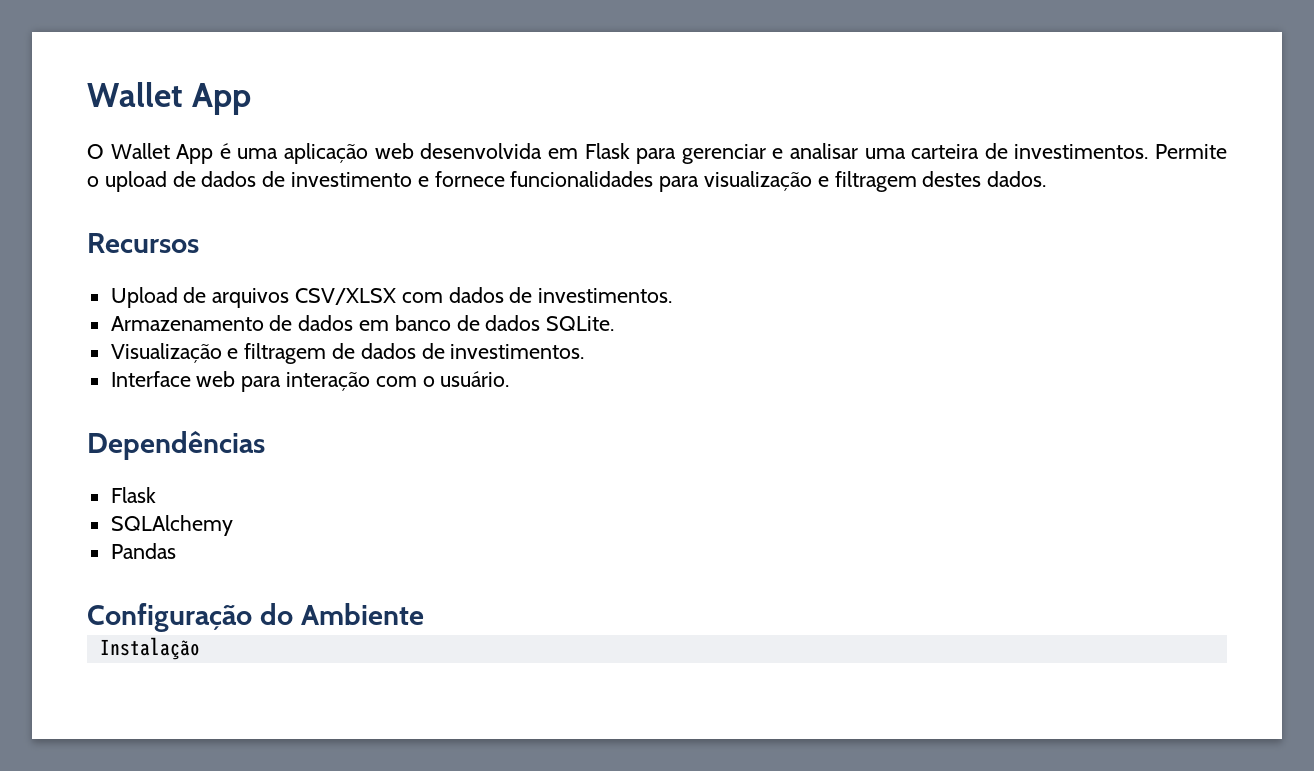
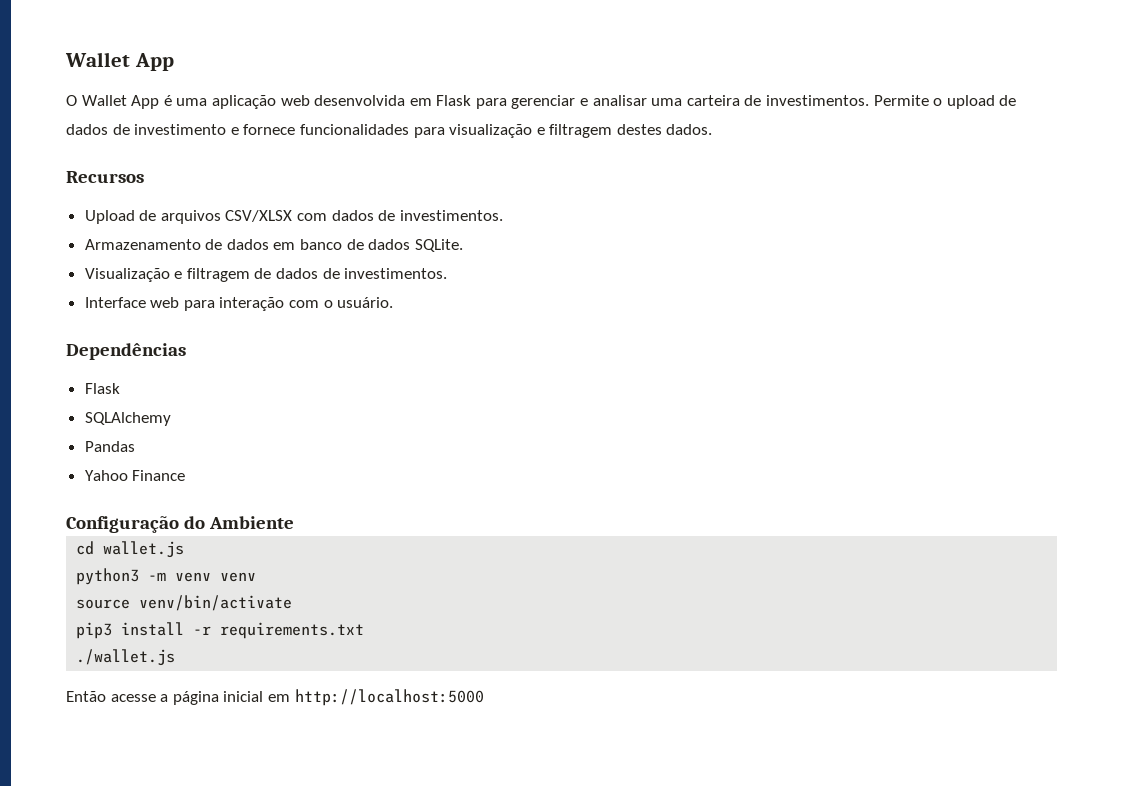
(176, 551) none -> [84,470,186,481] // Yahoo Finance
[99,637,200,660] Instalação -> [76,541,185,558] [76,568,257,585] [76,595,293,611] [76,622,365,639] [76,649,176,666] [66,689,484,706] cd wallet.js // python3 -m venv venv // source venv/bin/activate // pip3 install -r requirements.txt // ./wallet.js // Então acesse a página inicial em http://localhost:5000

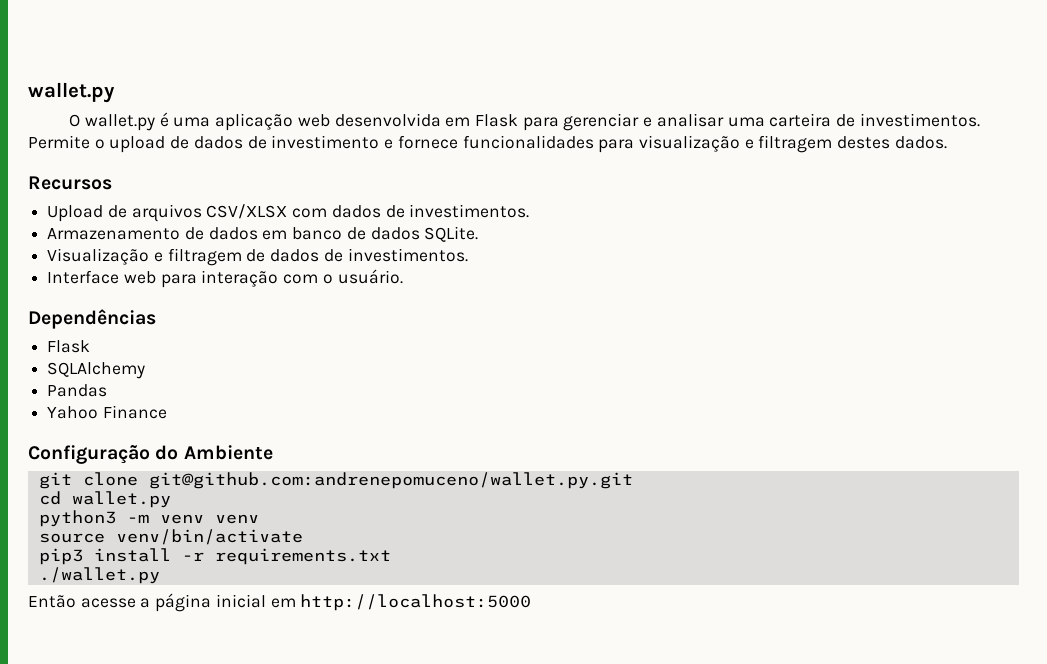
[65,52,174,71] Wallet App -> [28,82,115,103] wallet.py
[81,95,160,109] Wallet App -> [84,114,155,131] wallet.py
(295, 522) none -> [38,472,633,489] // git clone git@github.com:andrenepomuceno/wallet.py.git
[103,541,185,558] wallet.js -> [71,491,171,508] wallet.py
[76,649,176,666] ./wallet.js -> [38,567,160,584] ./wallet.py

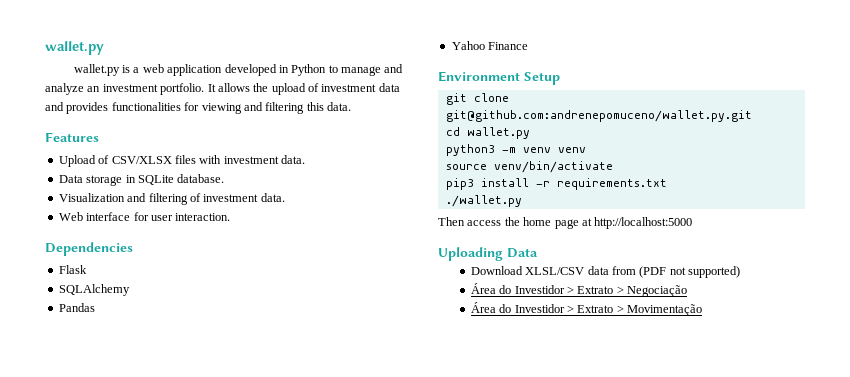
[28,82,115,103] [69,112,980,131] [28,135,947,153] [28,176,112,190] [47,204,530,222] [47,226,479,242] [47,248,468,266] [47,269,403,288] [28,309,156,329] wallet.py // O wallet.py é uma aplicação web desenvolvida em Flask para gerenciar e analisar uma carteira de investimentos. Permite o upload de dados de investimento e fornece funcionalidades para visualização e filtragem destes dados. // Recursos // Upload de arquivos CSV/XLSX com dados de investimentos. // Armazenamento de dados em banco de dados SQLite. // Visualização e filtragem de dados de investimentos. // Interface web para interação com o usuário. // Dependências -> [45,41,104,55] [73,64,404,76] [45,83,400,95] [45,102,351,114] [45,132,99,142] [58,155,305,167] [58,174,225,186] [58,193,285,205] [58,212,231,221] [45,242,133,256] wallet.py // wallet.py is a web application developed in Python to manage and analyze an investment portfolio. It allows the upload of investment data and provides functionalities for viewing and filtering this data. // Features // Upload of CSV/XLSX files with investment data. // Data storage in SQLite database. // Visualization and filtering of investment data. // Web interface for user interaction. // Dependencies
[28,445,273,464] Configuração do Ambiente -> [438,71,560,85] Environment Setup
[28,593,532,612] Então acesse a página inicial em http://localhost:5000 -> [438,217,693,229] [438,247,538,261] [470,266,741,278] [470,283,688,297] [470,302,703,316] Then access the home page at http://localhost:5000 // Uploading Data // Download XLSL/CSV data from (PDF not supported) // Área do Investidor > Extrato > Negociação // Área do Investidor > Extrato > Movimentação

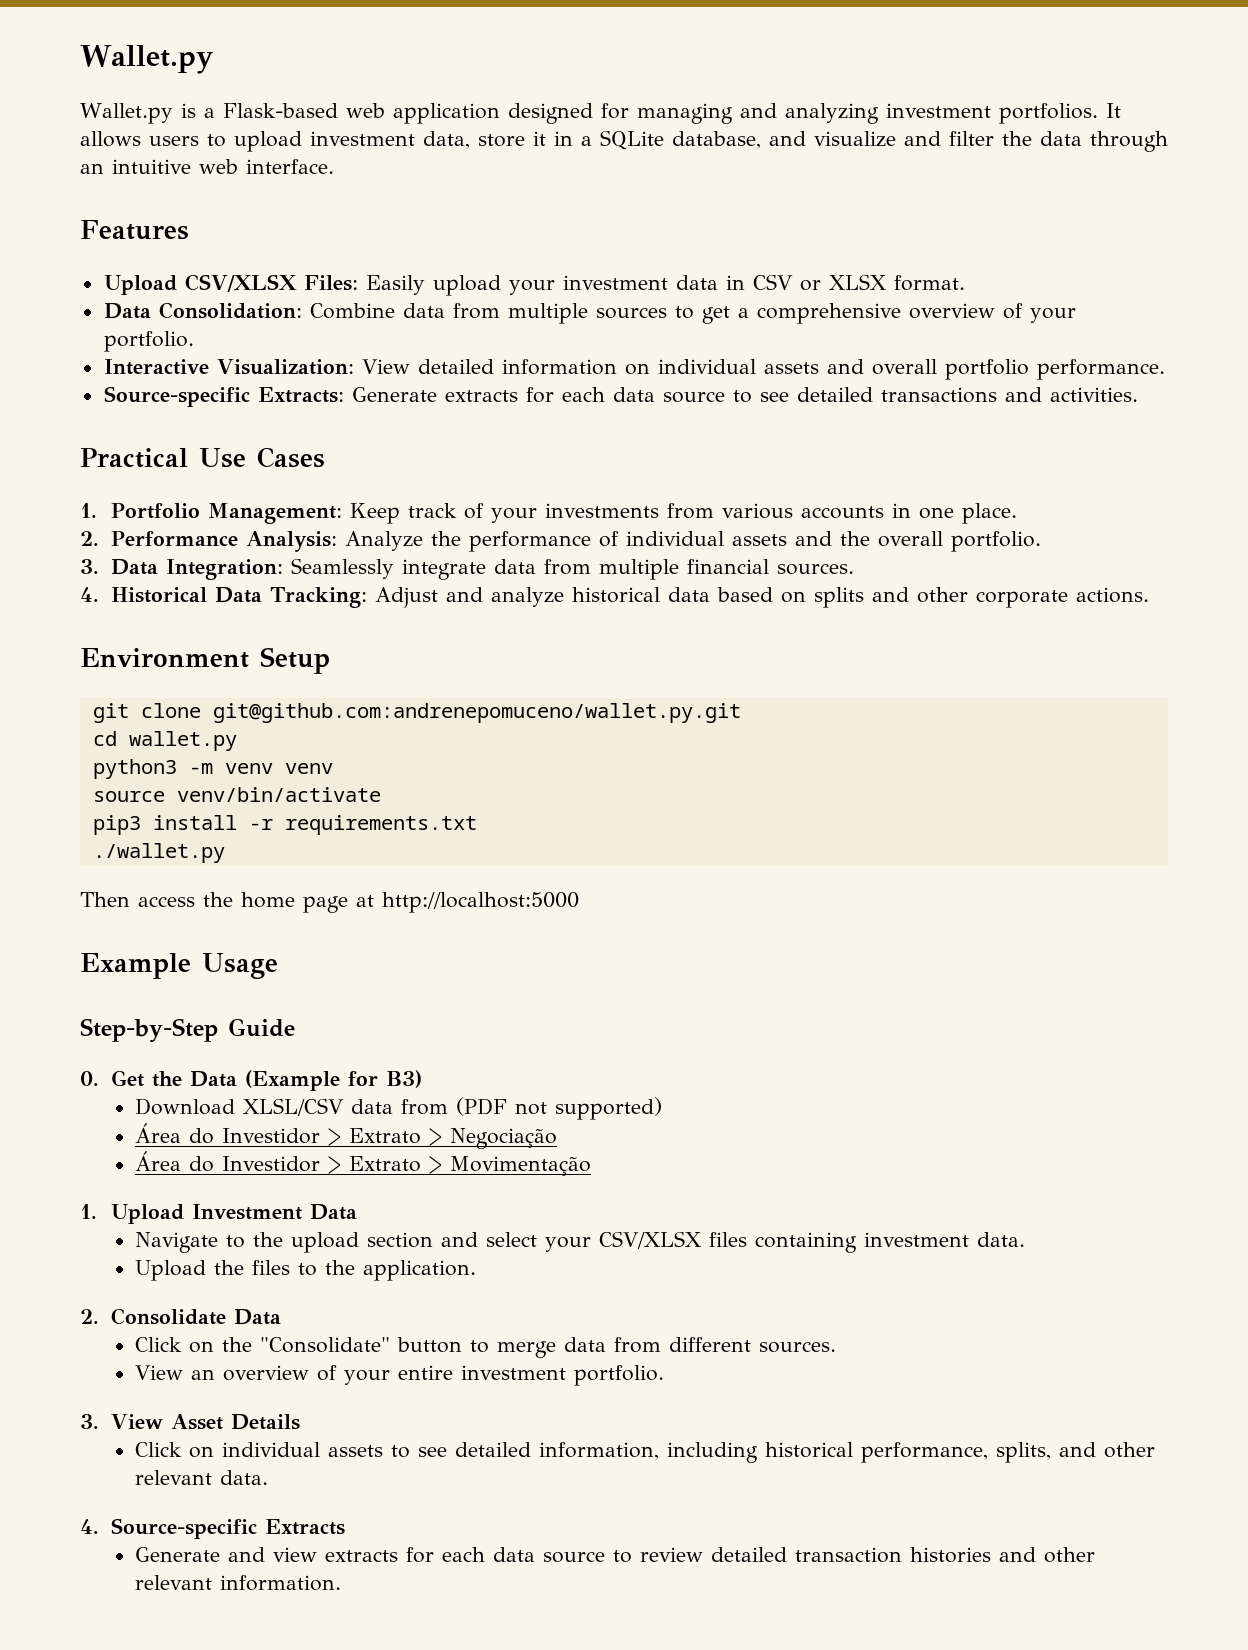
[45,41,104,55] [73,64,120,76] wallet.py // wallet.py -> [80,45,213,74] [80,103,173,124] Wallet.py // Wallet.py
(140, 70) none -> [222,103,338,118] Flask-based
[224,64,404,76] [45,83,400,95] [45,102,351,114] [45,132,99,142] [58,155,305,167] [58,174,225,186] [58,193,285,205] [58,212,231,221] [45,242,133,256] [58,265,87,274] [58,284,130,296] [58,303,95,312] [451,41,529,50] developed in Python to manage and analyze an investment portfolio. It allows the upload of investment data and provides functionalities for viewing and filtering this data. // Features // Upload of CSV/XLSX files with investment data. // Data storage in SQLite database. // Visualization and filtering of investment data. // Web interface for user interaction. // Dependencies // Flask // SQLAlchemy // Pandas // Yahoo Finance -> [507,103,1121,124] [80,130,1168,152] [80,159,334,174] [80,220,189,240] [103,274,965,296] [103,302,1076,324] [103,331,194,352] [103,359,1165,380] [103,386,1138,407] [80,447,325,468] [80,503,1018,524] [80,531,1042,552] [80,558,855,580] [80,587,1150,608] designed for managing and analyzing investment portfolios. It allows users to upload investment data, store it in a SQLite database, and visualize and filter the data through an intuitive web interface. // Features // Upload CSV/XLSX Files: Easily upload your investment data in CSV or XLSX format. // Data Consolidation: Combine data from multiple sources to get a comprehensive overview of your portfolio. // Interactive Visualization: View detailed information on individual assets and overall portfolio performance. // Source-specific Extracts: Generate extracts for each data source to see detailed transactions and activities. // Practical Use Cases // 1. Portfolio Management: Keep track of your investments from various accounts in one place. // 2. Performance Analysis: Analyze the performance of individual assets and the overall portfolio. // 3. Data Integration: Seamlessly integrate data from multiple financial sources. // 4. Historical Data Tracking: Adjust and analyze historical data based on splits and other corporate actions.
[438,247,538,261] Uploading Data -> [80,953,278,979] [80,1018,295,1043] [80,1070,423,1091] Example Usage // Step-by-Step Guide // 0. Get the Data (Example for B3)
(703, 310) none -> [80,1204,358,1224] [135,1231,1026,1253] [135,1260,477,1281] [80,1308,282,1325] [135,1337,837,1358] [135,1365,665,1386] [80,1414,301,1430] [135,1442,1156,1463] [135,1470,269,1485] [80,1518,346,1539] [135,1547,1096,1563] [135,1575,342,1591] // 1. Upload Investment Data // Navigate to the upload section and select your CSV/XLSX files containing investment data. // Upload the files to the application. // 2. Consolidate Data // Click on the "Consolidate" button to merge data from different sources. // View an overview of your entire investment portfolio. // 3. View Asset Details // Click on individual assets to see detailed information, including historical performance, splits, and other relevant data. // 4. Source-specific Extracts // Generate and view extracts for each data source to review detailed transaction histories and other relevant information.

